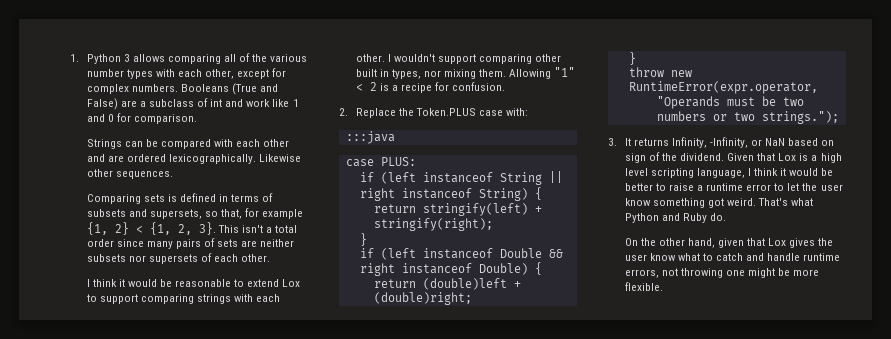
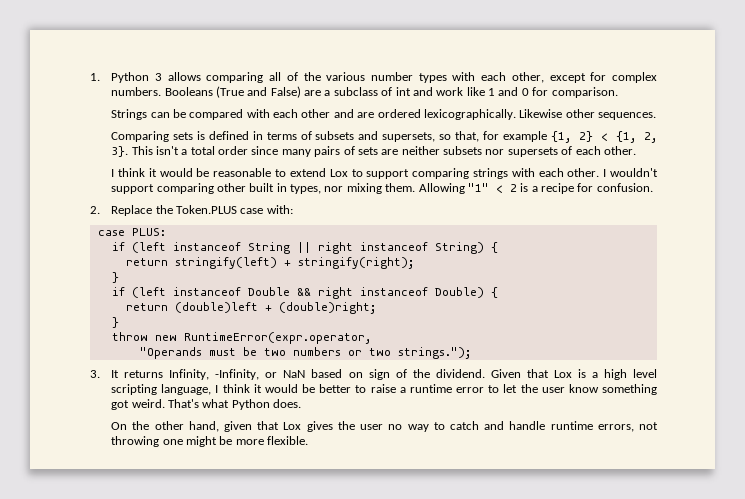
[345,131,395,144] // :::java -> (293, 209) none
[661,213,726,223] and Ruby do. -> [273,399,302,408] does.
[649,253,700,261] know what -> [388,424,429,432] no way

